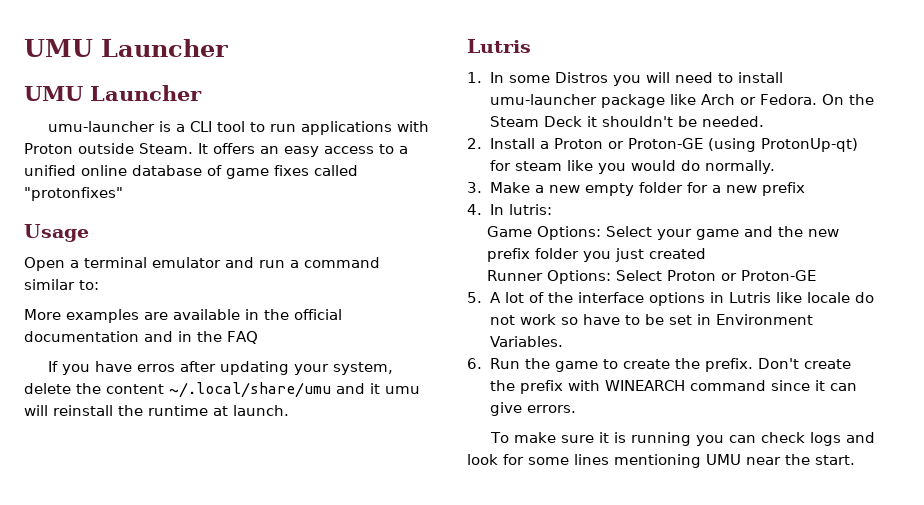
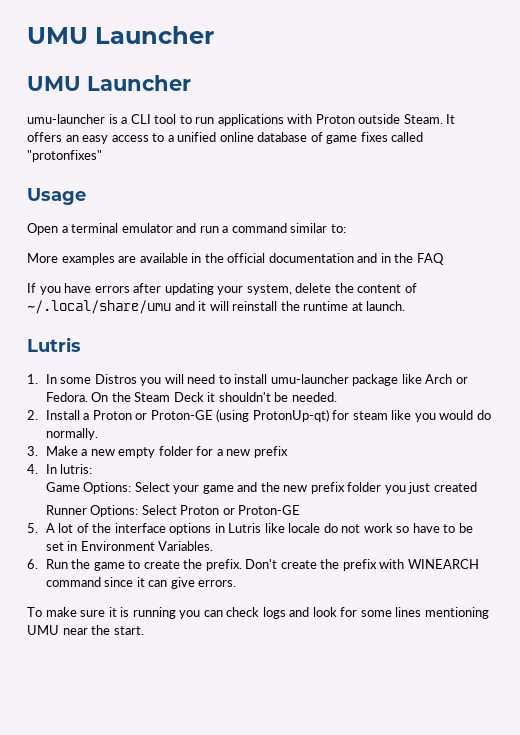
[136,364,175,372] erros -> [94,286,130,293] errors
(164, 389) none -> [404,283,417,293] of
[385,386,420,394] umu -> (207, 306) none

